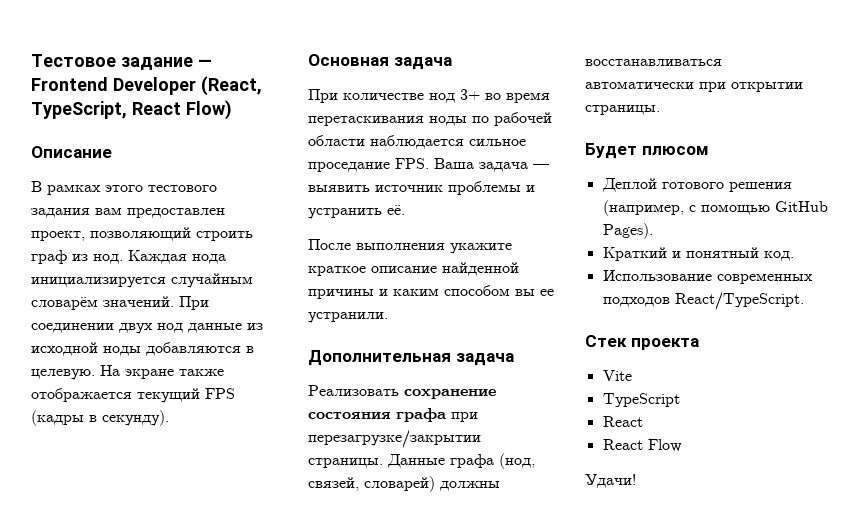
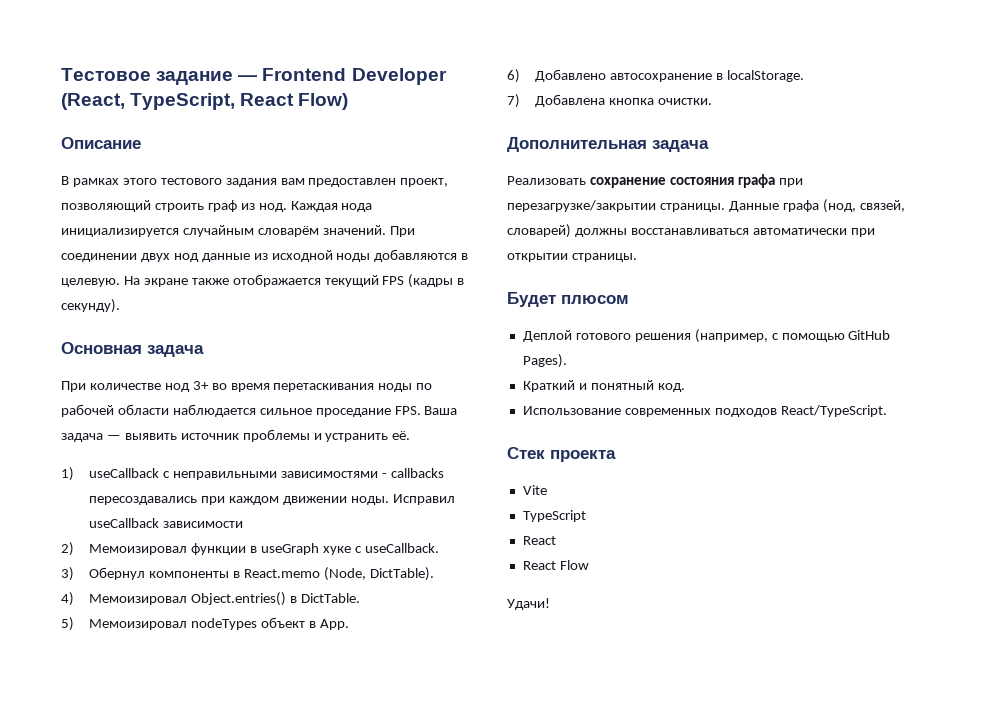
[308,239,512,254] [308,262,519,276] [308,285,554,299] [308,312,388,323] После выполнения укажите краткое описание найденной причины и каким способом вы ее устранили. -> [61,467,445,481] [89,494,456,505] [89,518,244,528] [61,542,439,556] [61,567,435,581] [61,592,361,606] [61,617,350,631] [507,69,805,83] [507,94,713,108] 1) useCallback с неправильными зависимостями - callbacks пересоздавались при каждом движении ноды. Исправил useCallback зависимости // 2) Мемоизировал функции в useGraph хуке с useCallback. // 3) Обернул компоненты в React.memo (Node, DictTable). // 4) Мемоизировал Object.entries() в DictTable. // 5) Мемоизировал nodeTypes объект в App. // 6) Добавлено автосохранение в localStorage. // 7) Добавлена кнопка очистки.

